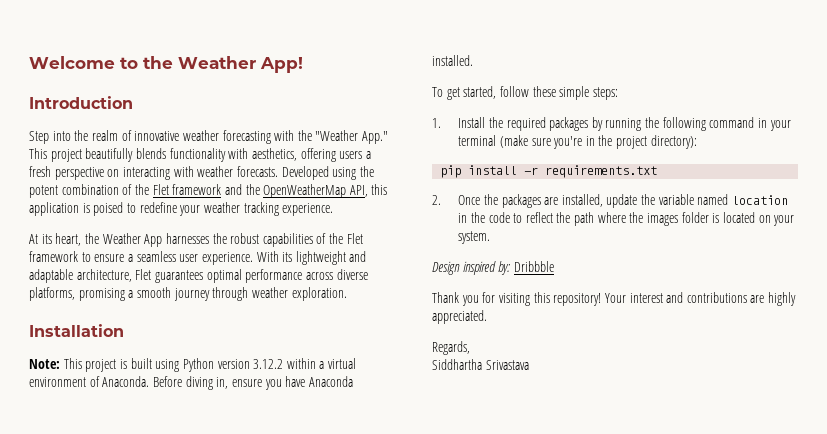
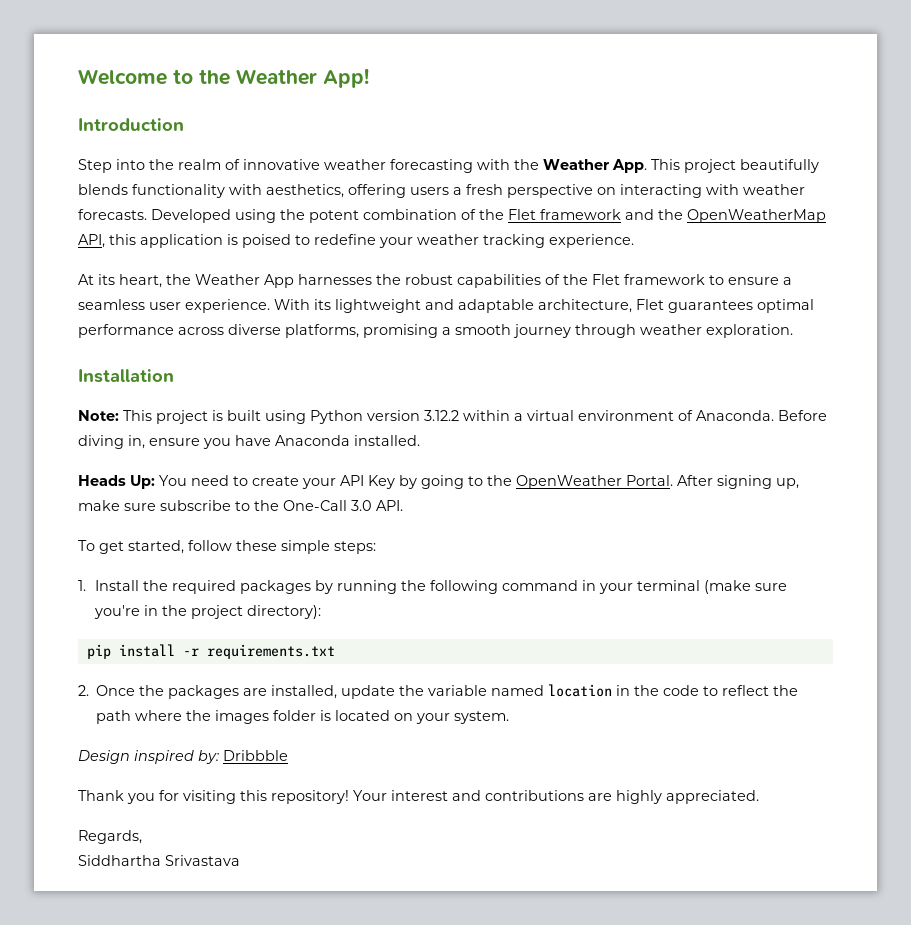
[315,130,389,144] "Weather App." -> [543,159,647,173] Weather App.
(473, 60) none -> [78,475,799,489] [78,500,403,511] // Heads Up: You need to create your API Key by going to the OpenWeather Portal. After signing up, make sure subscribe to the One-Call 3.0 API.

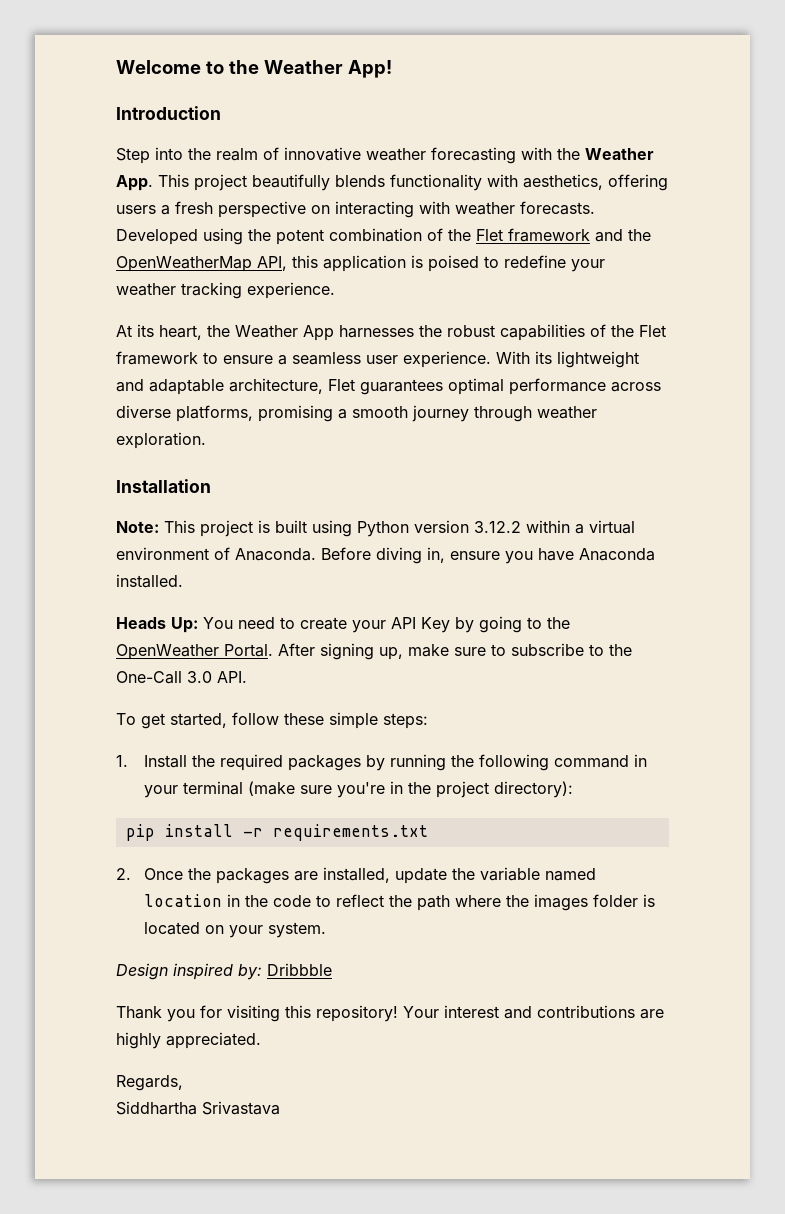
(156, 507) none -> [491,644,506,656] to

